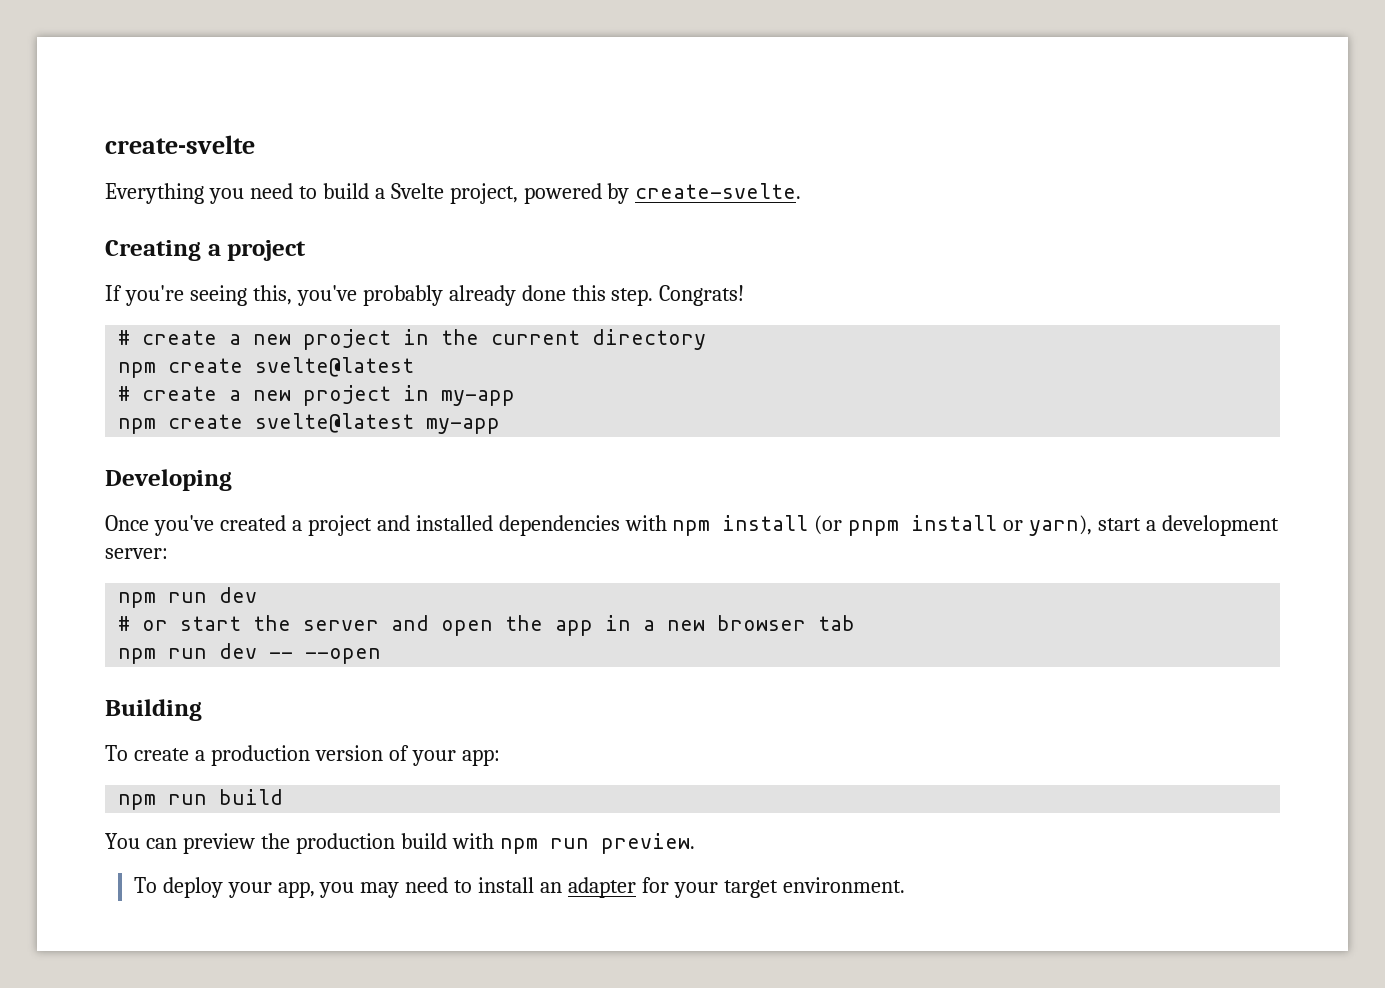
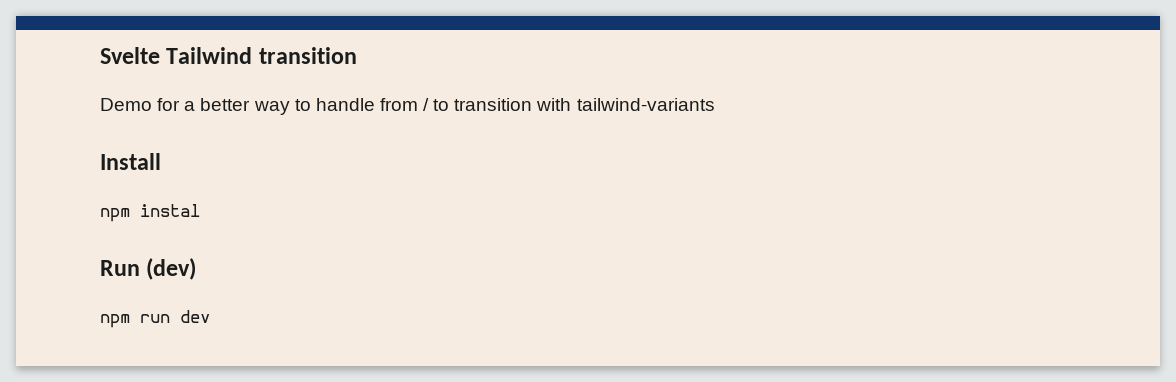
[105,135,255,154] [105,183,802,204] [105,240,307,261] [105,285,745,306] [118,329,707,350] [118,357,415,378] [118,385,516,406] [118,413,501,434] [105,469,232,491] [105,515,1280,536] [105,548,168,559] [118,587,258,608] [118,615,856,636] [118,643,382,664] [105,699,202,721] [105,745,500,766] [118,789,284,810] [105,833,695,854] [133,877,905,898] create-svelte // Everything you need to build a Svelte project, powered by create-svelte. // Creating a project // If you're seeing this, you've probably already done this step. Congrats! // # create a new project in the current directory // npm create svelte@latest // # create a new project in my-app // npm create svelte@latest my-app // Developing // Once you've created a project and installed dependencies with npm install (or pnpm install or yarn), start a development server: // npm run dev // # or start the server and open the app in a new browser tab // npm run dev -- --open // Building // To create a production version of your app: // npm run build // You can preview the production build with npm run preview. // To deploy your app, you may need to install an adapter for your target environment. -> [100,47,357,64] [100,98,715,115] [100,153,161,170] [100,204,200,222] [100,258,197,280] [100,310,210,328] Svelte Tailwind transition // Demo for a better way to handle from / to transition with tailwind-variants // Install // npm instal // Run (dev) // npm run dev

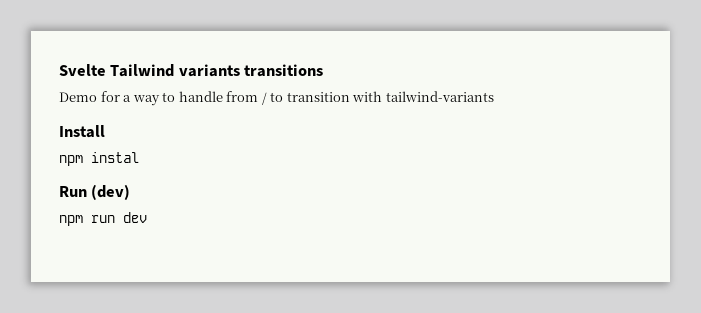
[258,47,357,64] transition -> [178,64,324,77] variants transitions
[200,98,251,111] better -> (132, 98) none

